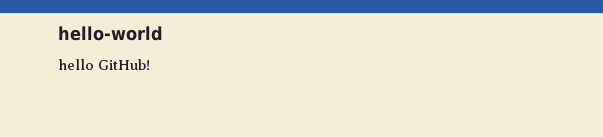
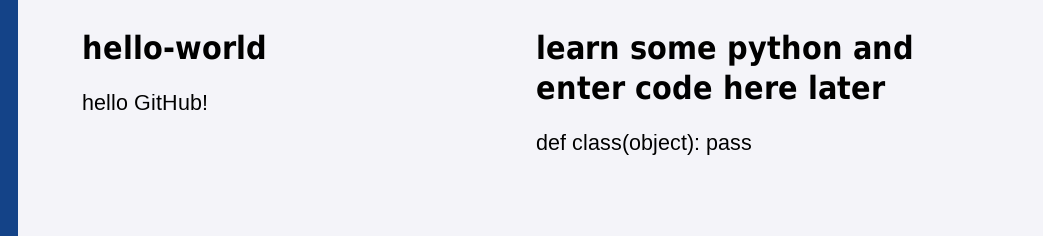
(151, 64) none -> [536,34,914,66] [536,74,886,100] [536,134,752,155] // learn some python and enter code here later // def class(object): pass

